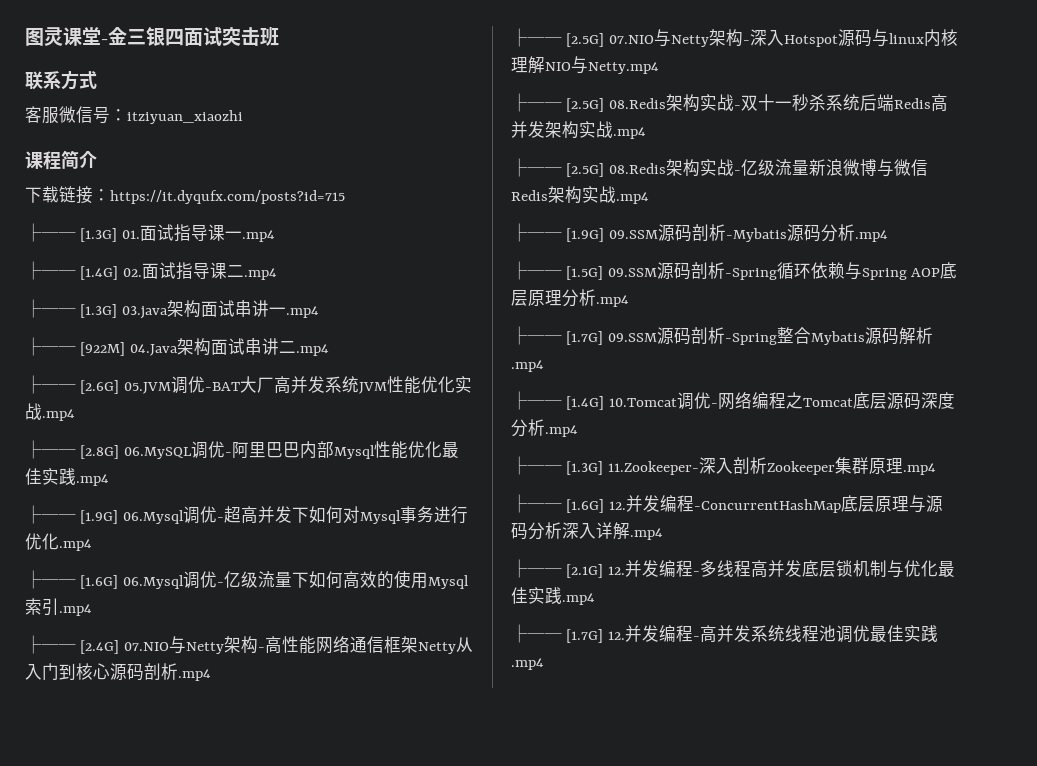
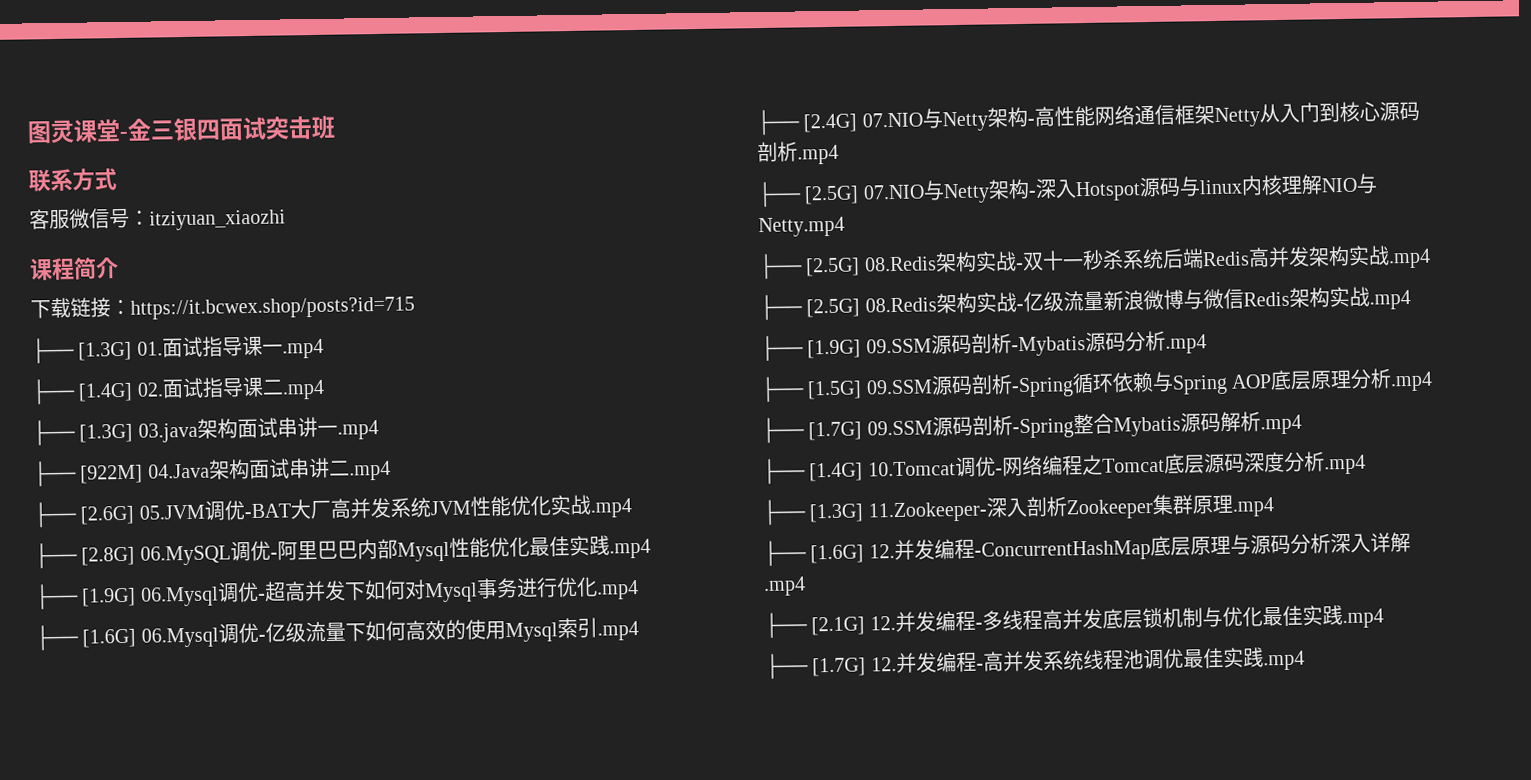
[110,190,345,204] https://it.dyqufx.com/posts?id=715 -> [130,296,415,320] https://it.bcwex.shop/posts?id=715

